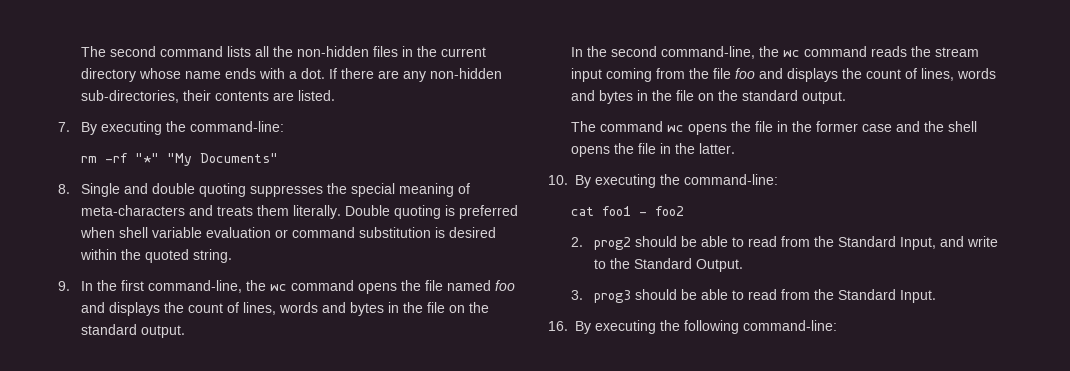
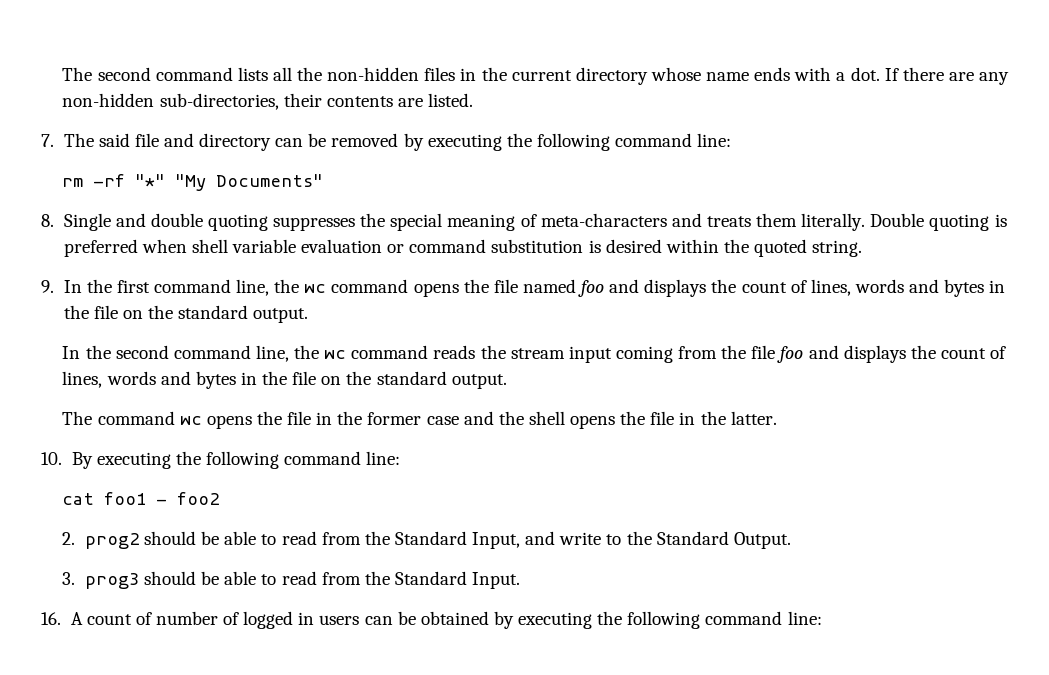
[81,121,285,135] By executing the command-line: -> [63,133,732,151] The said file and directory can be removed by executing the following command line:
[148,280,243,293] command-line, -> [153,279,270,296] command line,
[661,46,756,59] command-line, -> [173,345,289,362] command line,
[684,174,778,185] command-line: -> [205,451,401,469] following command line:
[575,320,837,334] By executing the following command-line: -> [70,611,822,629] A count of number of logged in users can be obtained by executing the following command line:

